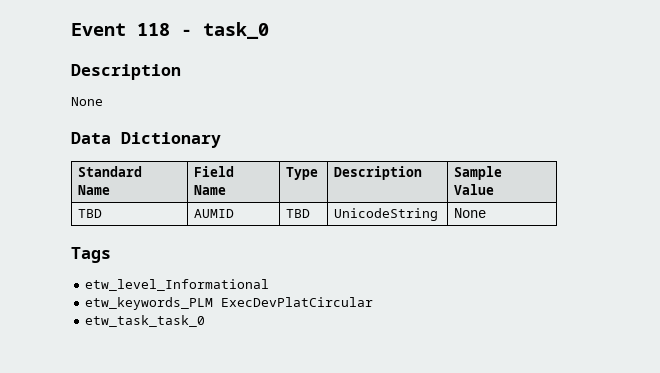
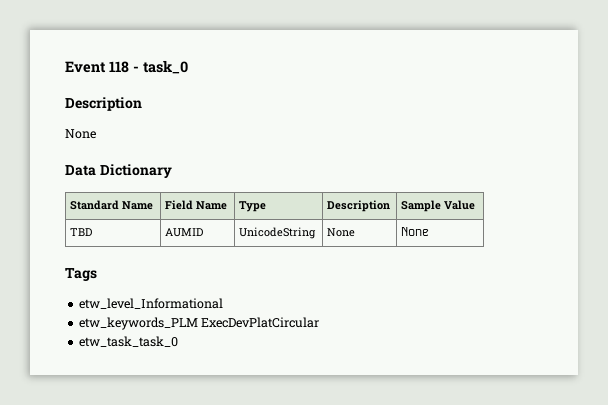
[286,209,311,218] [334,208,439,221] TBD | UnicodeString -> [239,227,317,239] [327,228,356,237] UnicodeString | None

